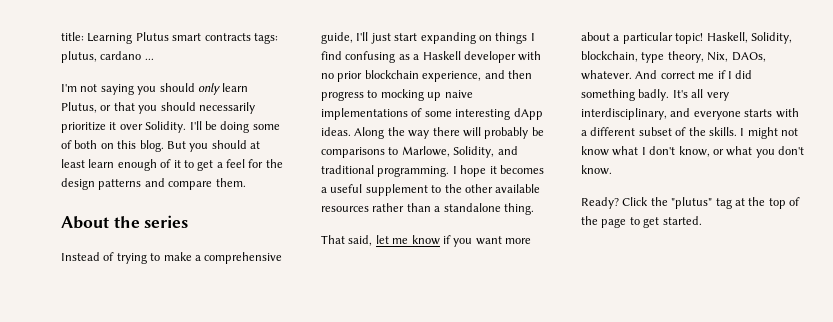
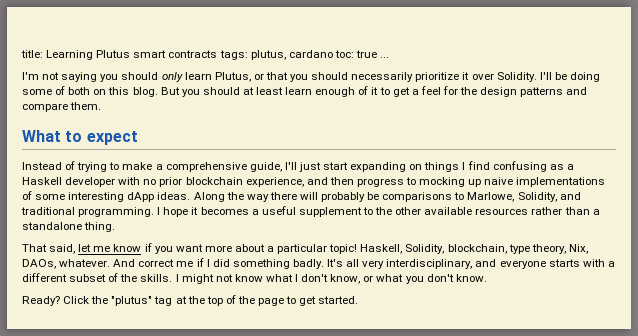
(142, 55) none -> [334,50,377,58] toc: true
[61,215,189,229] About the series -> [22,130,138,145] What to expect

